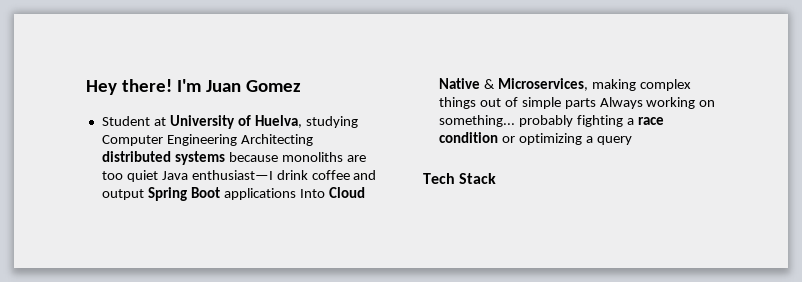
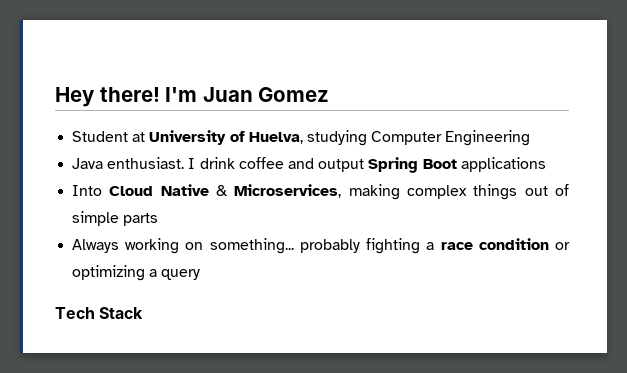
[240,134,313,146] [101,151,366,165] [101,170,273,182] Architecting distributed systems because monoliths are too quiet Java enthusiast—I -> [72,157,196,169] // Java enthusiast. I
(296, 194) none -> (546, 164) //
(596, 103) none -> (159, 219) //

